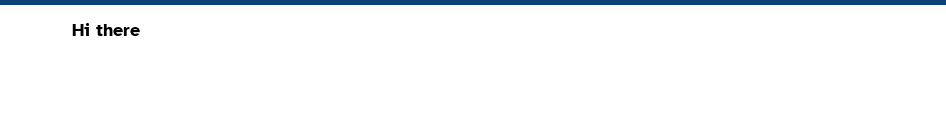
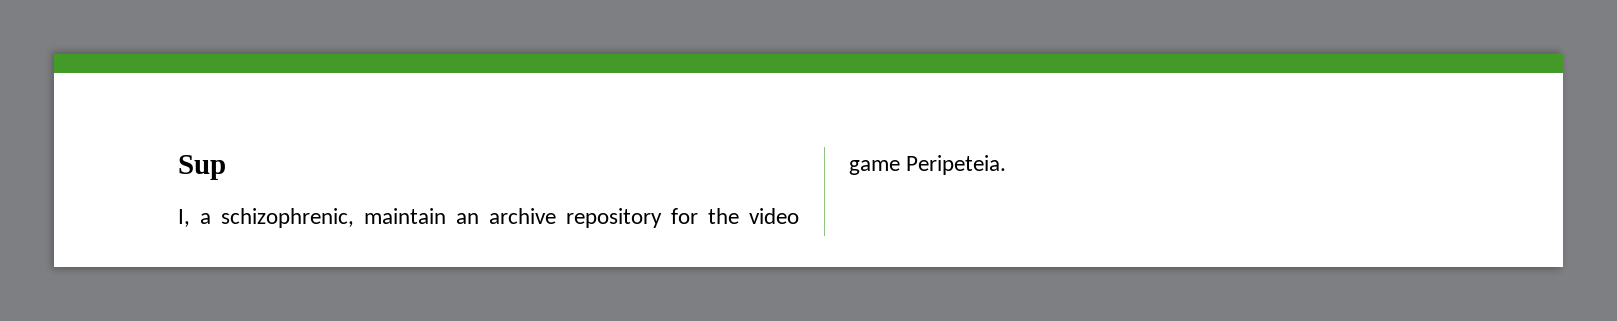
[72,23,140,36] Hi there -> [178,155,226,180] [178,208,799,228] [849,155,1007,175] Sup // I, a schizophrenic, maintain an archive repository for the video game Peripeteia.

